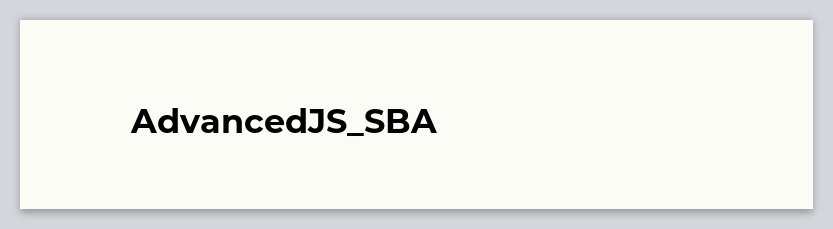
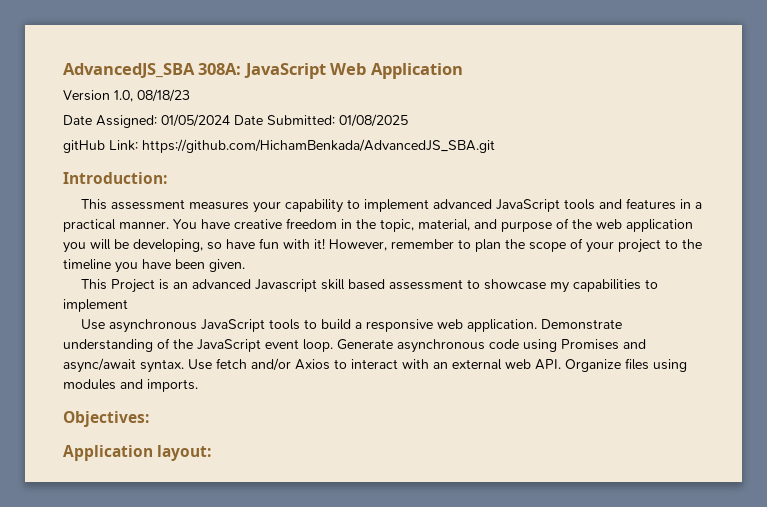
(437, 122) none -> [198,63,463,79] [63,89,190,102] [63,114,408,128] [63,139,495,153] [63,172,167,184] [81,198,703,213] [63,218,693,232] [63,238,702,253] [63,259,245,273] [81,279,659,293] [63,299,128,312] [81,319,623,333] [63,338,646,353] [63,358,687,373] [63,379,198,392] [63,411,149,427] [63,445,212,461] 308A: JavaScript Web Application // Version 1.0, 08/18/23 // Date Assigned: 01/05/2024 Date Submitted: 01/08/2025 // gitHub Link: https://github.com/HichamBenkada/AdvancedJS_SBA.git // Introduction: // This assessment measures your capability to implement advanced JavaScript tools and features in a practical manner. You have creative freedom in the topic, material, and purpose of the web application you will be developing, so have fun with it! However, remember to plan the scope of your project to the timeline you have been given. // This Project is an advanced Javascript skill based assessment to showcase my capabilities to implement // Use asynchronous JavaScript tools to build a responsive web application. Demonstrate understanding of the JavaScript event loop. Generate asynchronous code using Promises and async/await syntax. Use fetch and/or Axios to interact with an external web API. Organize files using modules and imports. // Objectives: // Application layout:

